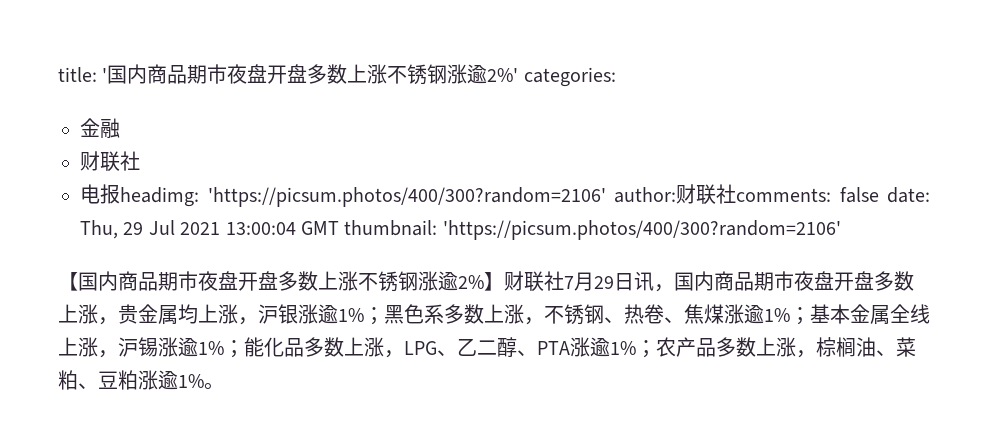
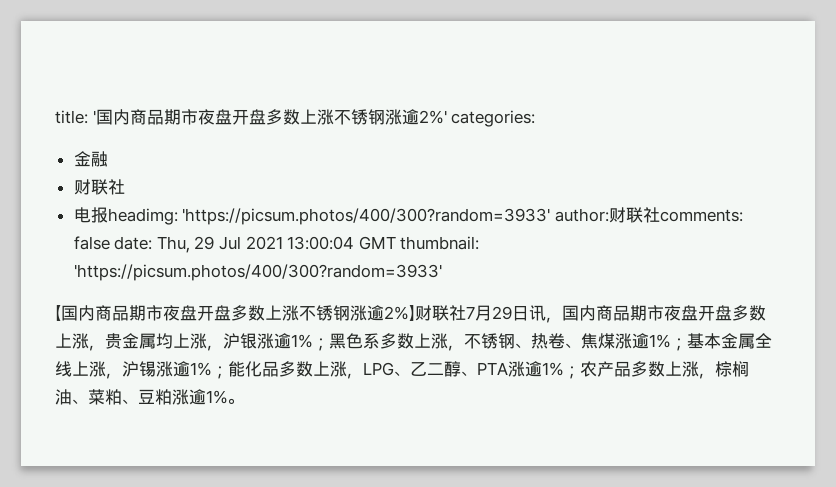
[207,187,606,207] 'https://picsum.photos/400/300?random=2106' -> [182,208,551,225] 'https://picsum.photos/400/300?random=3933'
[442,220,841,240] 'https://picsum.photos/400/300?random=2106' -> [73,264,442,281] 'https://picsum.photos/400/300?random=3933'

